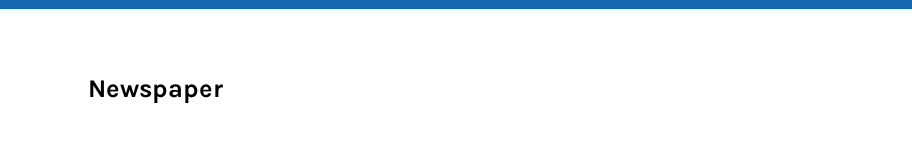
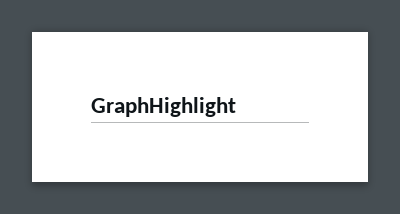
[88,80,223,104] Newspaper -> [91,97,236,117] GraphHighlight

